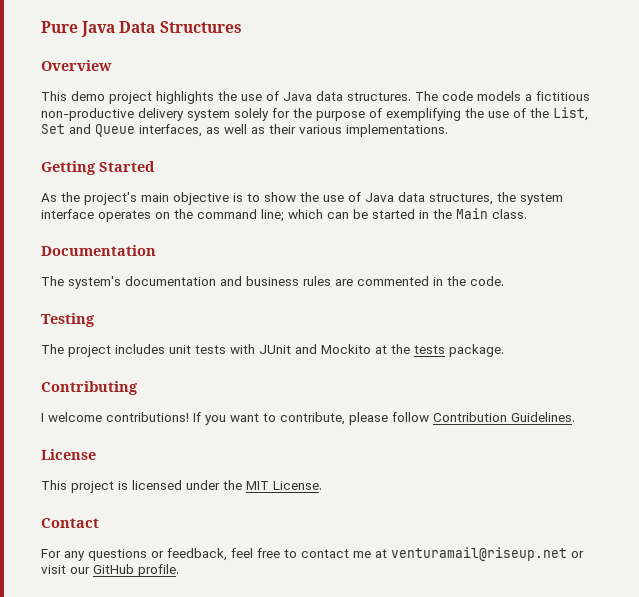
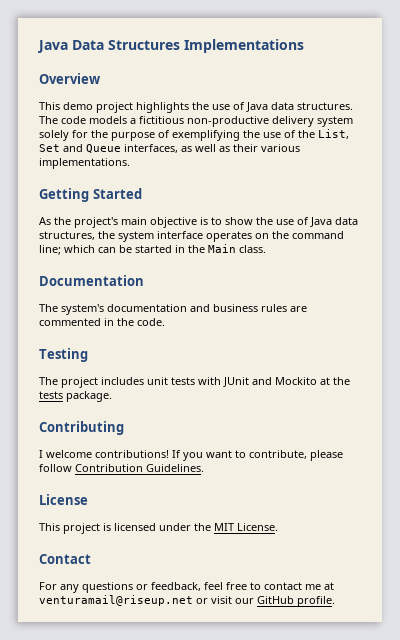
[41,21,78,33] Pure -> (37, 46) none
(242, 27) none -> [184,39,304,53] Implementations

